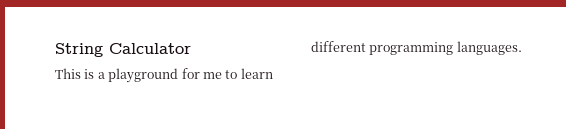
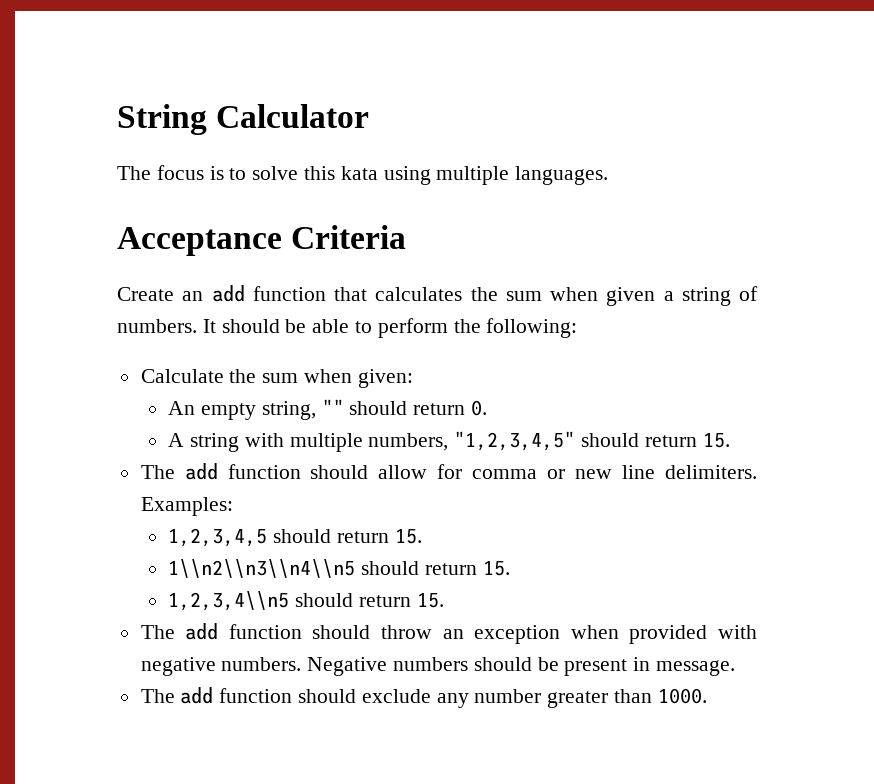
[55,68,273,83] [311,41,522,55] This is a playground for me to learn different programming languages. -> [117,165,609,185] [117,225,407,256] [117,285,758,306] [117,318,578,338] [140,369,413,388] [168,399,488,420] [168,431,730,452] [140,463,757,480] [140,497,233,516] [168,528,422,547] [168,559,510,578] [168,591,444,611] [140,623,757,644] [140,657,736,676] [140,687,707,708] The focus is to solve this kata using multiple languages. // Acceptance Criteria // Create an add function that calculates the sum when given a string of numbers. It should be able to perform the following: // Calculate the sum when given: // An empty string, "" should return 0. // A string with multiple numbers, "1,2,3,4,5" should return 15. // The add function should allow for comma or new line delimiters. Examples: // 1,2,3,4,5 should return 15. // 1\\n2\\n3\\n4\\n5 should return 15. // 1,2,3,4\\n5 should return 15. // The add function should throw an exception when provided with negative numbers. Negative numbers should be present in message. // The add function should exclude any number greater than 1000.

